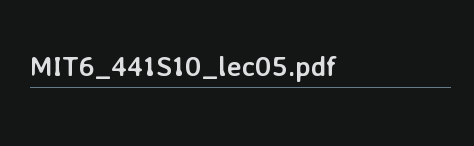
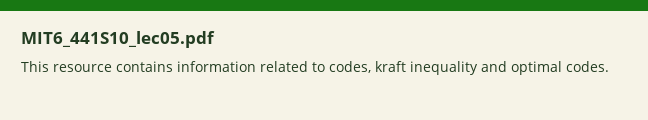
(337, 69) none -> [21,61,609,75] // This resource contains information related to codes, kraft inequality and optimal codes.

